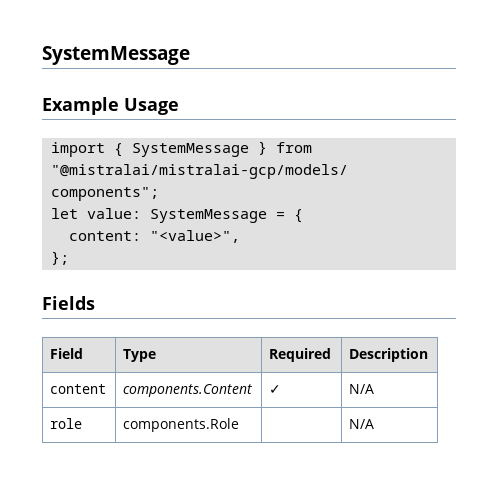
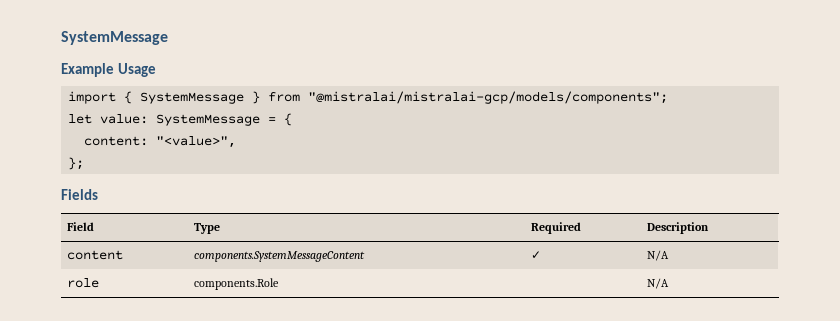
[123,384,253,397] components.Content -> [193,251,365,262] components.SystemMessageContent

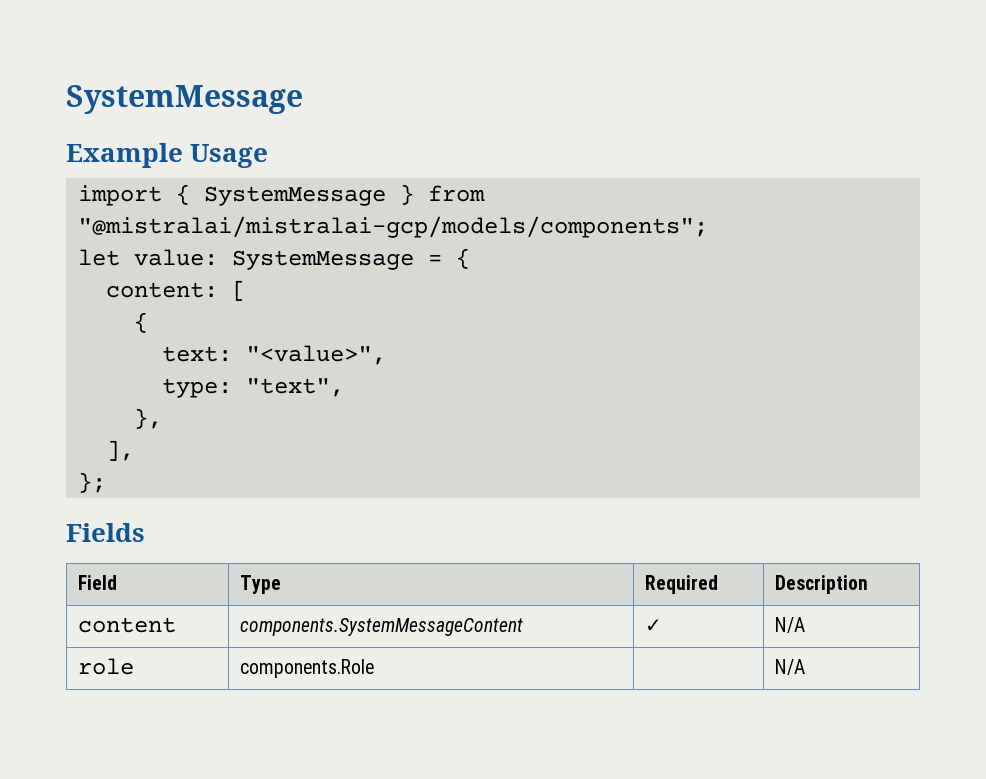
[156,136,237,148] "<value>", -> [231,280,246,301] [133,312,148,333] [161,345,386,365] [161,378,344,398] [133,408,162,429] [105,440,134,461] [ // { // text: "<value>", // type: "text", // }, // ],

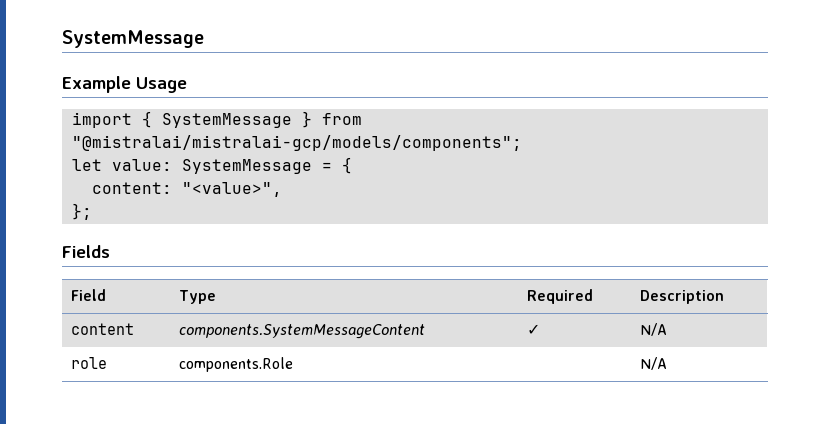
[231,280,246,301] [133,312,148,333] [161,345,386,365] [161,378,344,398] [133,408,162,429] [105,440,134,461] [ // { // text: "<value>", // type: "text", // }, // ], -> [182,182,283,197] "<value>",

